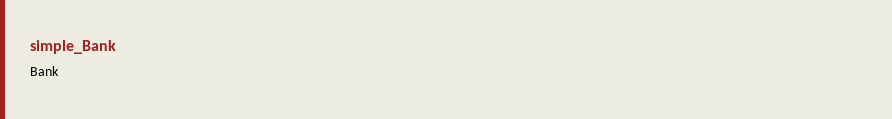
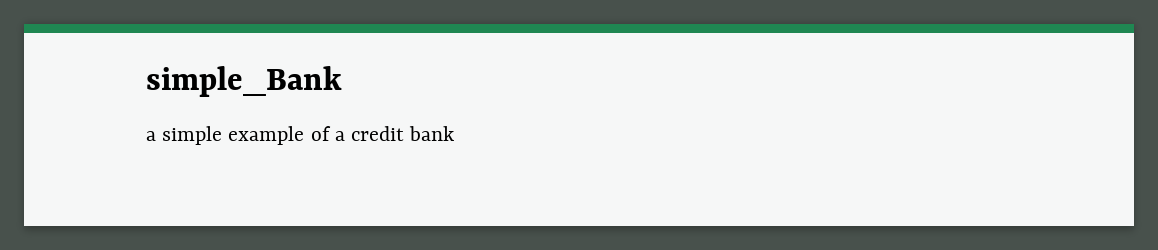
[30,66,59,76] Bank -> [146,126,455,145] a simple example of a credit bank

